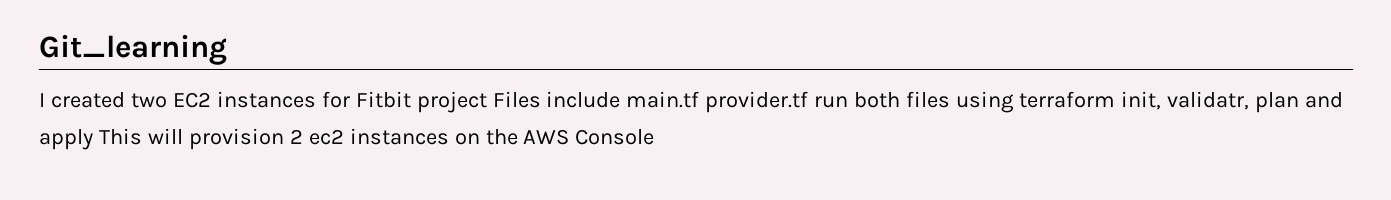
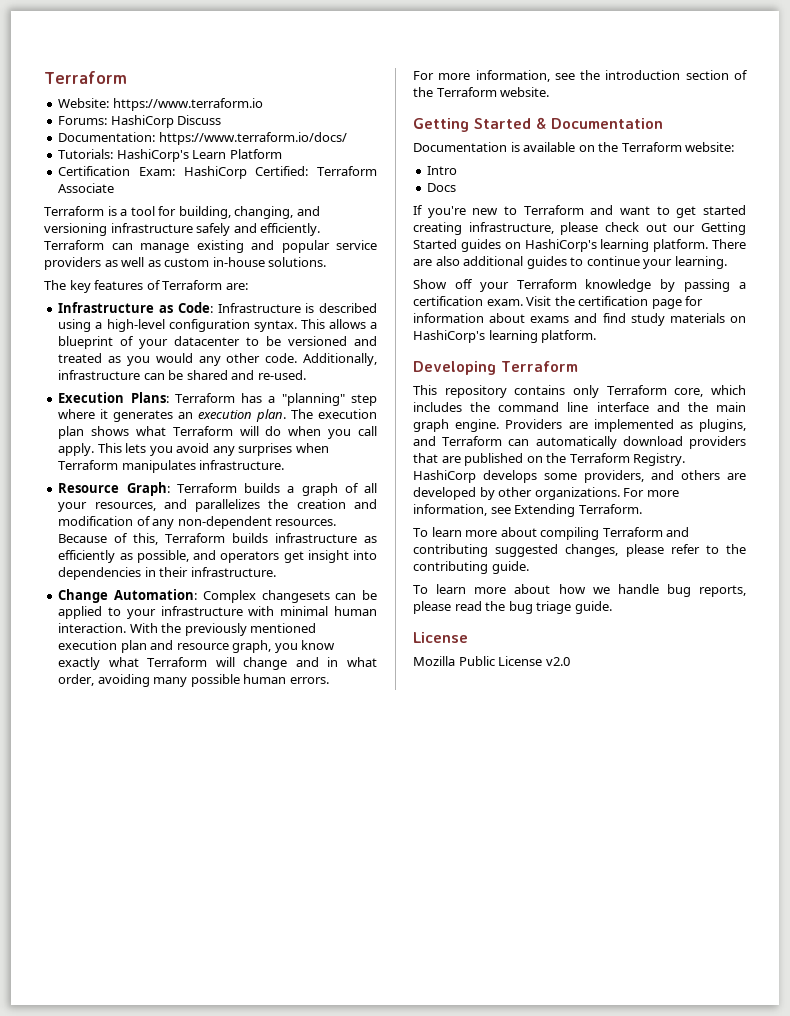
[39,34,227,65] [39,91,1343,113] [39,128,655,150] Git_learning // I created two EC2 instances for Fitbit project Files include main.tf provider.tf run both files using terraform init, validatr, plan and apply This will provision 2 ec2 instances on the AWS Console -> [44,71,127,84] [58,98,263,111] [58,115,222,128] [58,132,347,145] [58,149,282,162] [58,166,377,179] [58,183,115,193] [44,206,320,219] [44,223,321,236] [44,240,377,253] [44,257,327,270] [44,280,248,293] [58,302,377,313] [58,319,378,332] [58,336,377,349] [58,353,377,366] [58,370,306,380] [58,392,377,406] [58,409,377,422] [58,426,377,439] [58,443,329,456] [58,460,285,473] [58,482,377,496] [58,499,377,512] [58,516,337,529] [58,533,377,545] [58,550,377,563] [58,567,276,580] [58,589,377,603] [58,606,377,619] [58,623,317,636] [58,640,336,653] [58,657,377,670] [58,674,329,687] [413,70,748,82] [413,87,550,97] [413,117,663,132] [413,142,735,152] [427,166,458,175] [427,183,457,192] [413,205,746,218] [413,222,746,235] [413,239,746,252] [413,256,727,269] [413,279,746,292] [413,296,704,309] [413,313,746,326] [413,330,597,343] [413,361,578,375] [413,385,746,398] [413,402,746,412] [413,419,746,432] [413,436,746,449] [413,453,686,466] [413,470,746,483] [413,487,679,500] [413,504,642,517] [413,527,690,540] [413,544,746,557] [413,561,529,574] [413,584,746,597] [413,601,612,614] [413,632,468,643] [413,656,570,666] Terraform // Website: https://www.terraform.io // Forums: HashiCorp Discuss // Documentation: https://www.terraform.io/docs/ // Tutorials: HashiCorp's Learn Platform // Certification Exam: HashiCorp Certified: Terraform Associate // Terraform is a tool for building, changing, and versioning infrastructure safely and efficiently. Terraform can manage existing and popular service providers as well as custom in-house solutions. // The key features of Terraform are: // Infrastructure as Code: Infrastructure is described using a high-level configuration syntax. This allows a blueprint of your datacenter to be versioned and treated as you would any other code. Additionally, infrastructure can be shared and re-used. // Execution Plans: Terraform has a "planning" step where it generates an execution plan. The execution plan shows what Terraform will do when you call apply. This lets you avoid any surprises when Terraform manipulates infrastructure. // Resource Graph: Terraform builds a graph of all your resources, and parallelizes the creation and modification of any non-dependent resources. Because of this, Terraform builds infrastructure as efficiently as possible, and operators get insight into dependencies in their infrastructure. // Change Automation: Complex changesets can be applied to your infrastructure with minimal human interaction. With the previously mentioned execution plan and resource graph, you know exactly what Terraform will change and in what order, avoiding many possible human errors. // For more information, see the introduction section of the Terraform website. // Getting Started & Documentation // Documentation is available on the Terraform website: // Intro // Docs // If you're new to Terraform and want to get started creating infrastructure, please check out our Getting Started guides on HashiCorp's learning platform. There are also additional guides to continue your learning. // Show off your Terraform knowledge by passing a certification exam. Visit the certification page for information about exams and find study materials on HashiCorp's learning platform. // Developing Terraform // This repository contains only Terraform core, which includes the command line interface and the main graph engine. Providers are implemented as plugins, and Terraform can automatically download providers that are published on the Terraform Registry. HashiCorp develops some providers, and others are developed by other organizations. For more information, see Extending Terraform. // To learn more about compiling Terraform and contributing suggested changes, please refer to the contributing guide. // To learn more about how we handle bug reports, please read the bug triage guide. // License // Mozilla Public License v2.0

